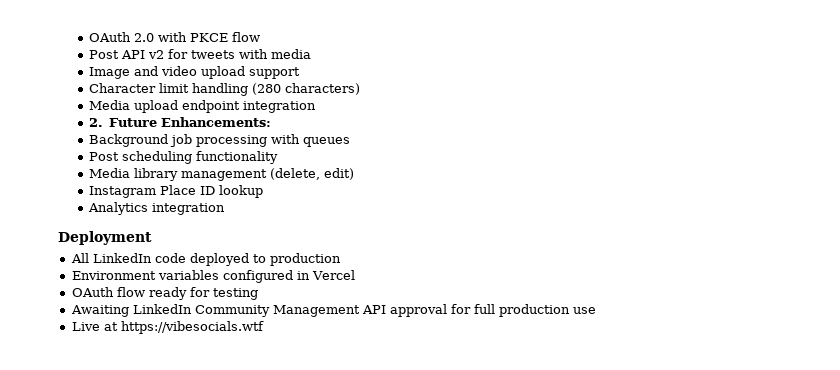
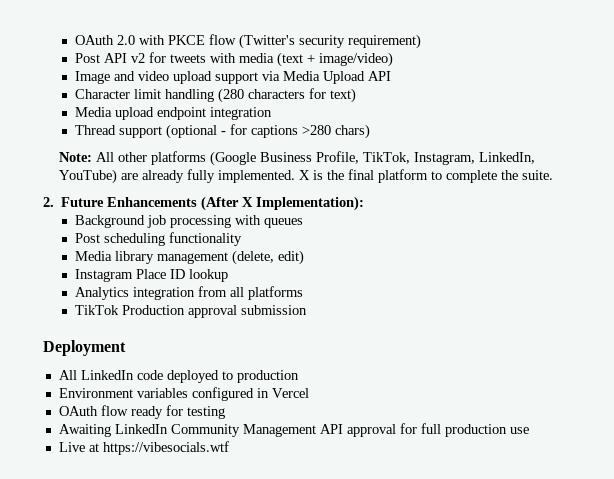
(260, 37) none -> [239,34,422,49] (Twitter's security requirement)
(311, 54) none -> [277,52,394,67] (text + image/video)
(300, 73) none -> [262,71,392,84] via Media Upload API
[284,83,360,95] characters) -> [248,88,357,103] characters for text)
[88,117,272,127] 2. Future Enhancements: -> [75,124,371,139] [59,151,536,166] [59,169,554,184] [43,196,365,211] Thread support (optional - for captions >280 chars) // Note: All other platforms (Google Business Profile, TikTok, Instagram, LinkedIn, YouTube) are already fully implemented. X is the final platform to complete the suite. // 2. Future Enhancements (After X Implementation):
(225, 209) none -> [198,286,304,300] [75,305,308,318] from all platforms // TikTok Production approval submission

